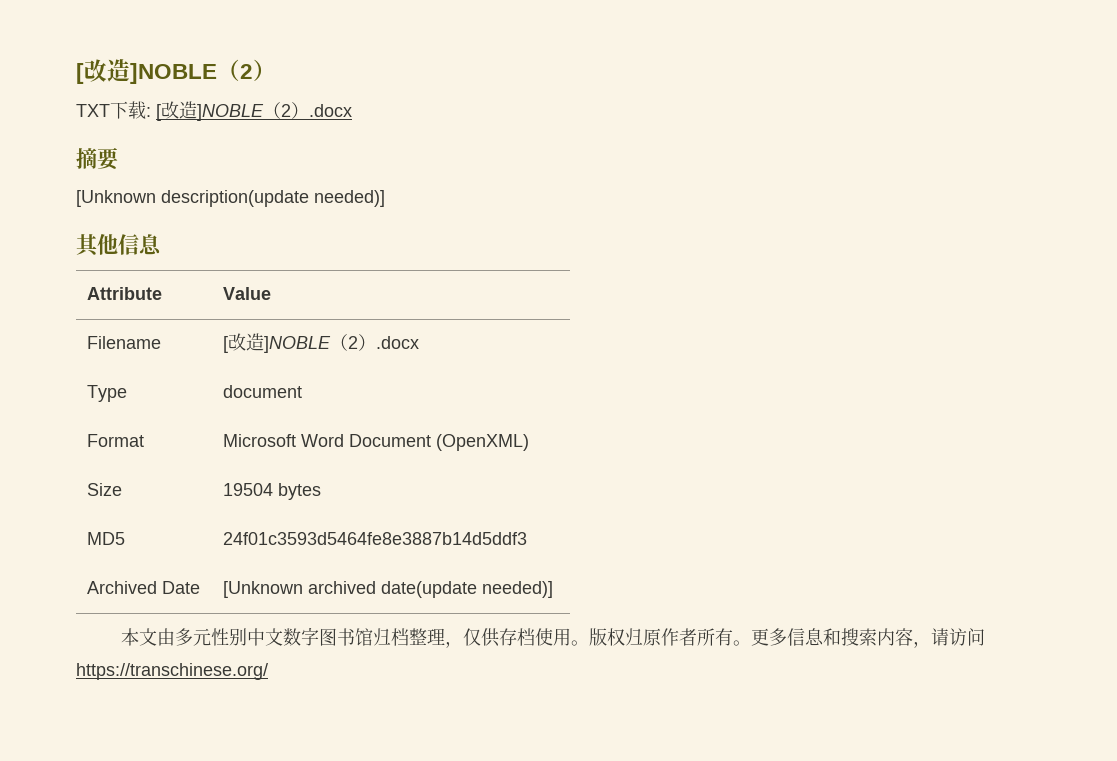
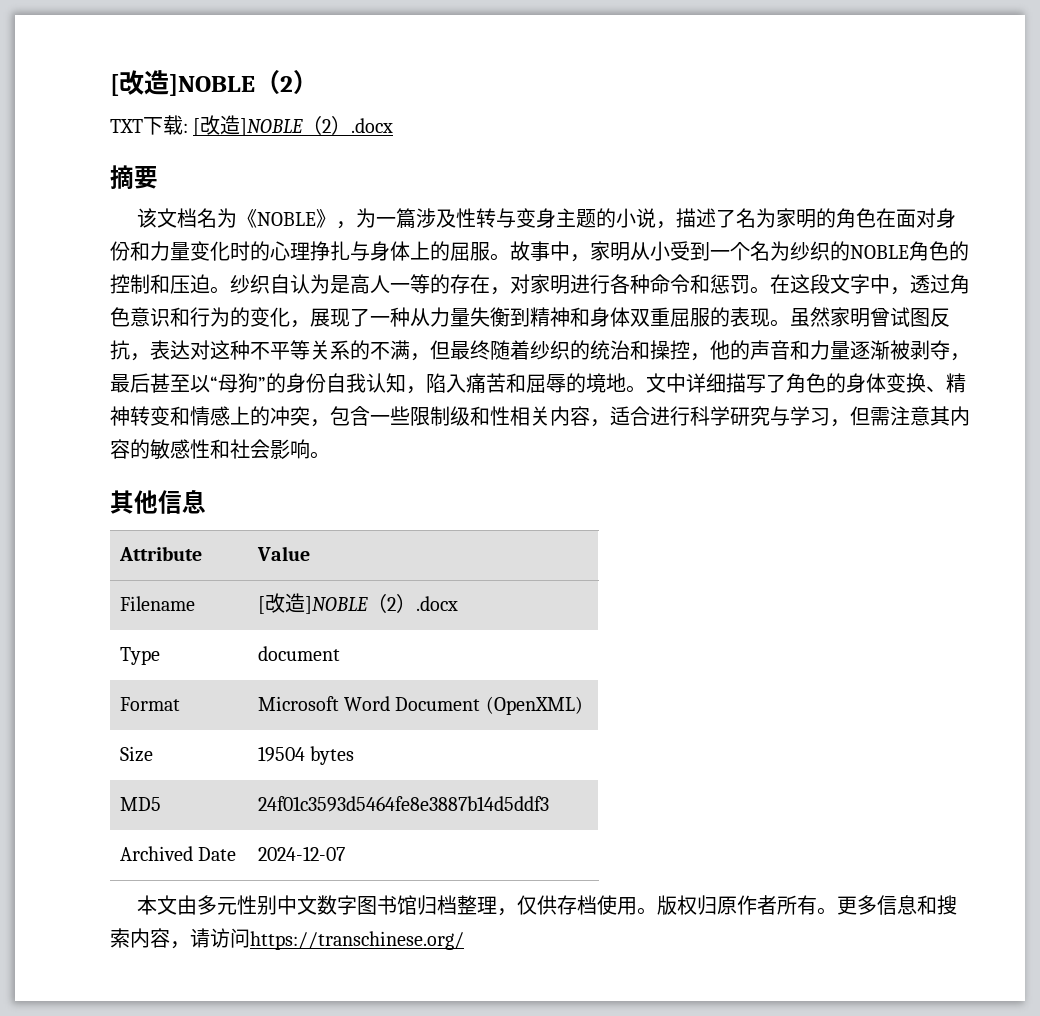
[76,190,385,207] [Unknown description(update needed)] -> [136,208,956,229] [110,241,969,262] [110,274,970,295] [110,307,950,328] [110,340,970,361] [110,373,966,394] [110,406,970,427] [110,439,330,460] 该文档名为《NOBLE》，为一篇涉及性转与变身主题的小说，描述了名为家明的角色在面对身份和力量变化时的心理挣扎与身体上的屈服。故事中，家明从小受到一个名为纱织的NOBLE角色的控制和压迫。纱织自认为是高人一等的存在，对家明进行各种命令和惩罚。在这段文字中，透过角色意识和行为的变化，展现了一种从力量失衡到精神和身体双重屈服的表现。虽然家明曾试图反抗，表达对这种不平等关系的不满，但最终随着纱织的统治和操控，他的声音和力量逐渐被剥夺，最后甚至以“母狗”的身份自我认知，陷入痛苦和屈辱的境地。文中详细描写了角色的身体变换、精神转变和情感上的冲突，包含一些限制级和性相关内容，适合进行科学研究与学习，但需注意其内容的敏感性和社会影响。
[222,581,553,598] [Unknown archived date(update needed)] -> [257,846,345,861] 2024-12-07

